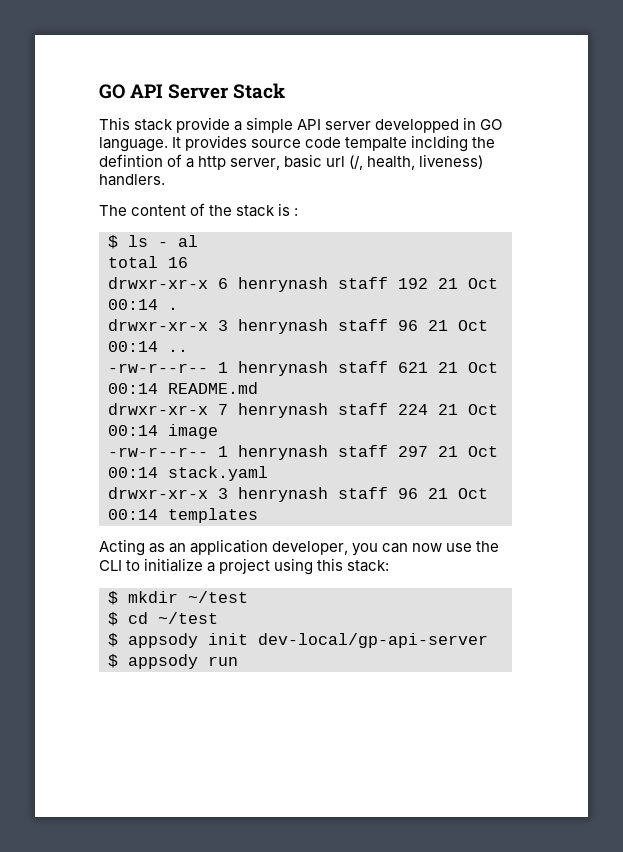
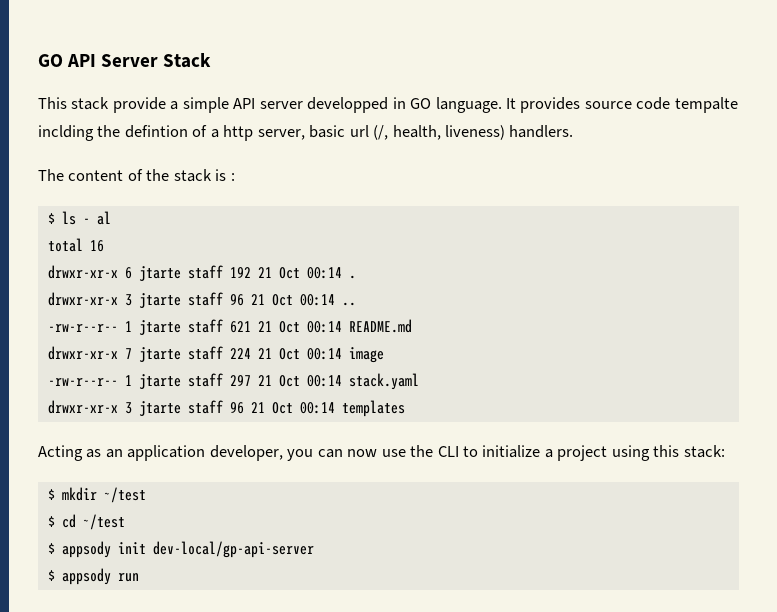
[238,277,328,292] henrynash -> [138,266,181,281] jtarte
[238,319,328,334] henrynash -> [138,293,181,308] jtarte
[238,361,328,376] henrynash -> [138,320,181,335] jtarte
[238,403,328,418] henrynash -> [138,347,181,362] jtarte
[238,445,328,460] henrynash -> [138,374,181,389] jtarte
[238,487,328,502] henrynash -> [138,401,181,416] jtarte

